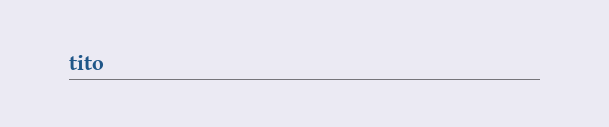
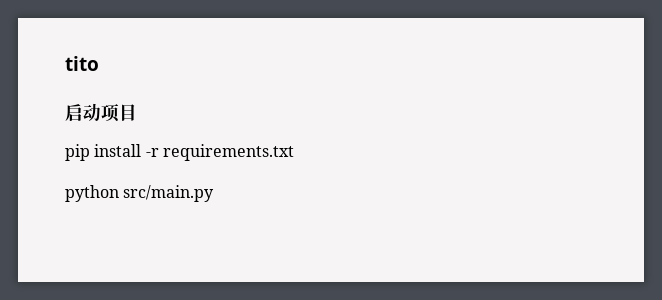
(104, 62) none -> [65,103,137,122] [65,144,294,161] [65,185,215,202] // 启动项目 // pip install -r requirements.txt // python src/main.py

